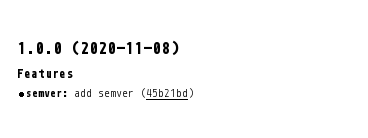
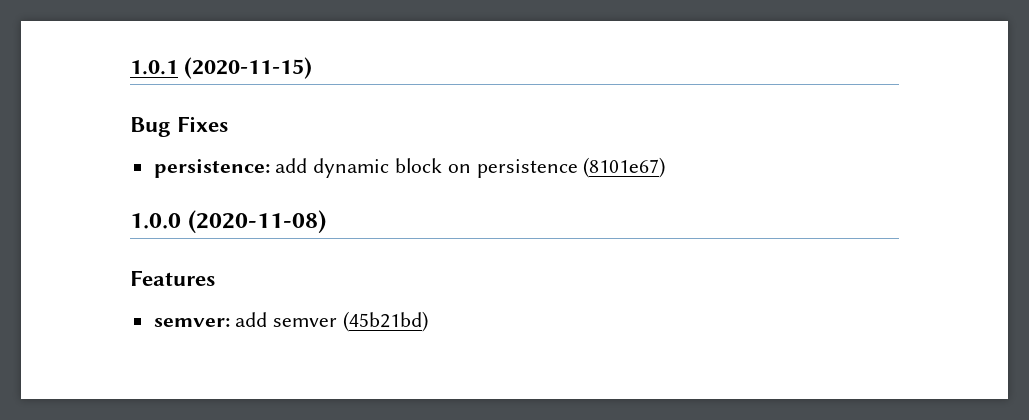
(17, 48) none -> [130,57,313,79] [130,116,229,137] [153,157,666,178] 1.0.1 (2020-11-15) // Bug Fixes // persistence: add dynamic block on persistence (8101e67) //

